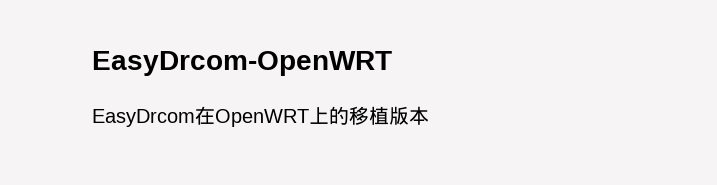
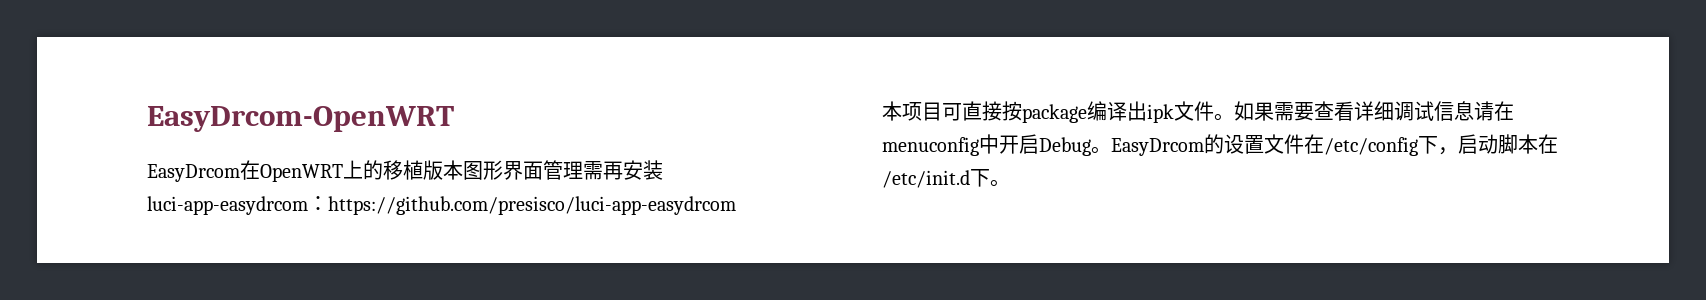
(429, 115) none -> [463,160,663,180] [147,196,736,215] [882,101,1514,123] [882,134,1558,156] [882,169,1010,188] 图形界面管理需再安装luci-app-easydrcom：https://github.com/presisco/luci-app-easydrcom // 本项目可直接按package编译出ipk文件。如果需要查看详细调试信息请在menuconfig中开启Debug。EasyDrcom的设置文件在/etc/config下，启动脚本在/etc/init.d下。

